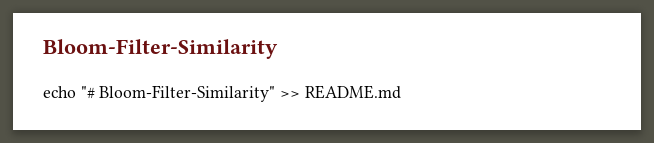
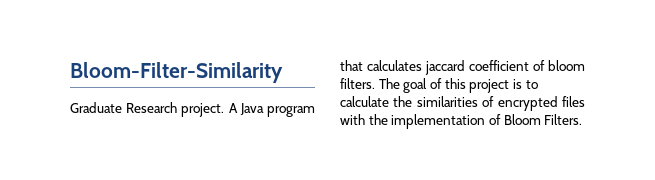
[43,85,401,102] echo "# Bloom-Filter-Similarity" >> README.md -> [70,102,315,117] [340,60,585,75] [340,78,538,93] [340,96,585,111] [340,114,583,129] Graduate Research project. A Java program that calculates jaccard coefficient of bloom filters. The goal of this project is to calculate the similarities of encrypted files with the implementation of Bloom Filters.

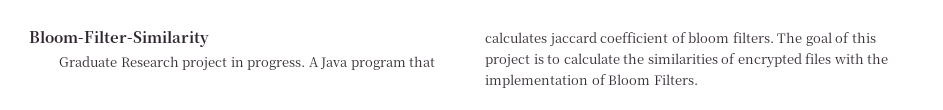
[181,103,225,117] project. -> [182,57,306,71] project in progress.

